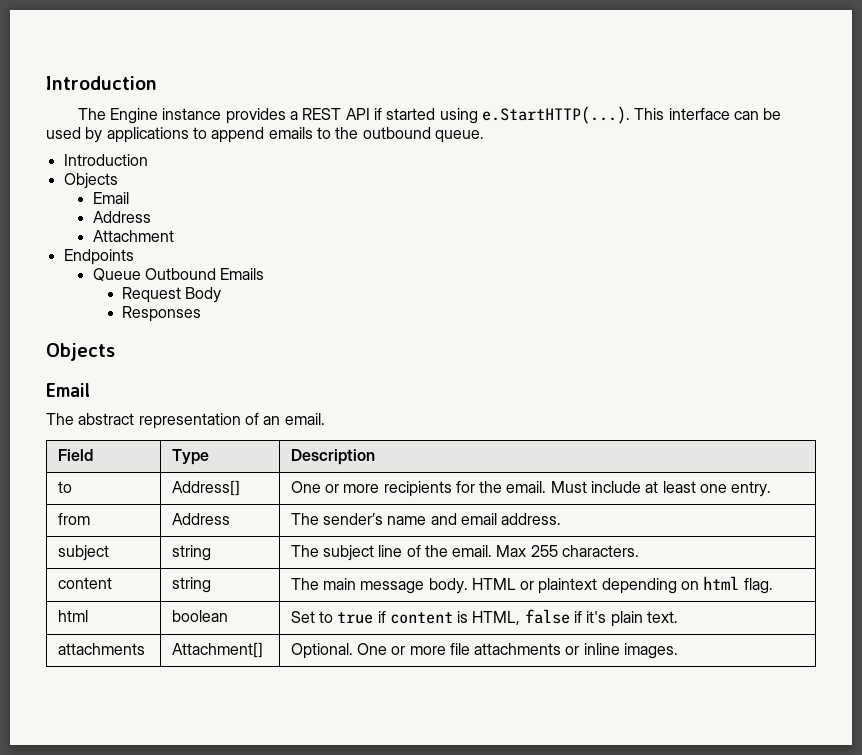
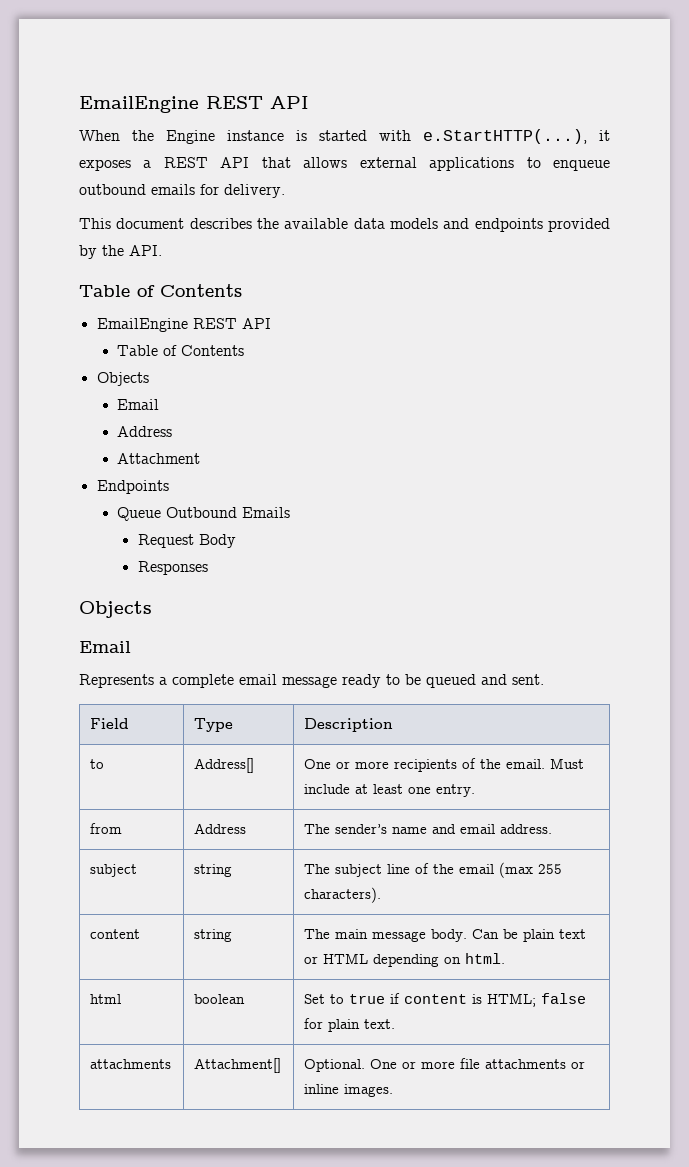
[46,76,157,90] [77,106,782,124] [46,127,484,143] [63,154,148,166] Introduction // The Engine instance provides a REST API if started using e.StartHTTP(...). This interface can be used by applications to append emails to the outbound queue. // Introduction -> [79,96,309,113] [79,129,610,144] [79,157,611,171] [79,184,285,198] [79,218,610,232] [79,245,162,259] [79,284,242,297] [96,318,271,332] [117,345,245,356] EmailEngine REST API // When the Engine instance is started with e.StartHTTP(...), it exposes a REST API that allows external applications to enqueue outbound emails for delivery. // This document describes the available data models and endpoints provided by the API. // Table of Contents // EmailEngine REST API // Table of Contents
[46,413,325,429] The abstract representation of an email. -> [79,674,544,688] Represents a complete email message ready to be queued and sent.
[455,481,475,493] for -> [462,758,477,769] of
[452,545,640,557] email. Max 255 characters. -> [459,862,563,878] [304,887,382,903] email (max 255 characters).
[471,576,773,594] HTML or plaintext depending on html flag. -> [472,929,587,942] [304,953,506,967] Can be plain text or HTML depending on html.
[472,609,607,625] HTML, false if it's -> [487,993,587,1007] [304,1018,324,1029] HTML; false for

